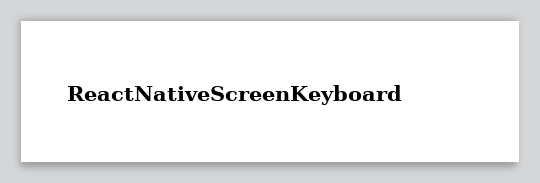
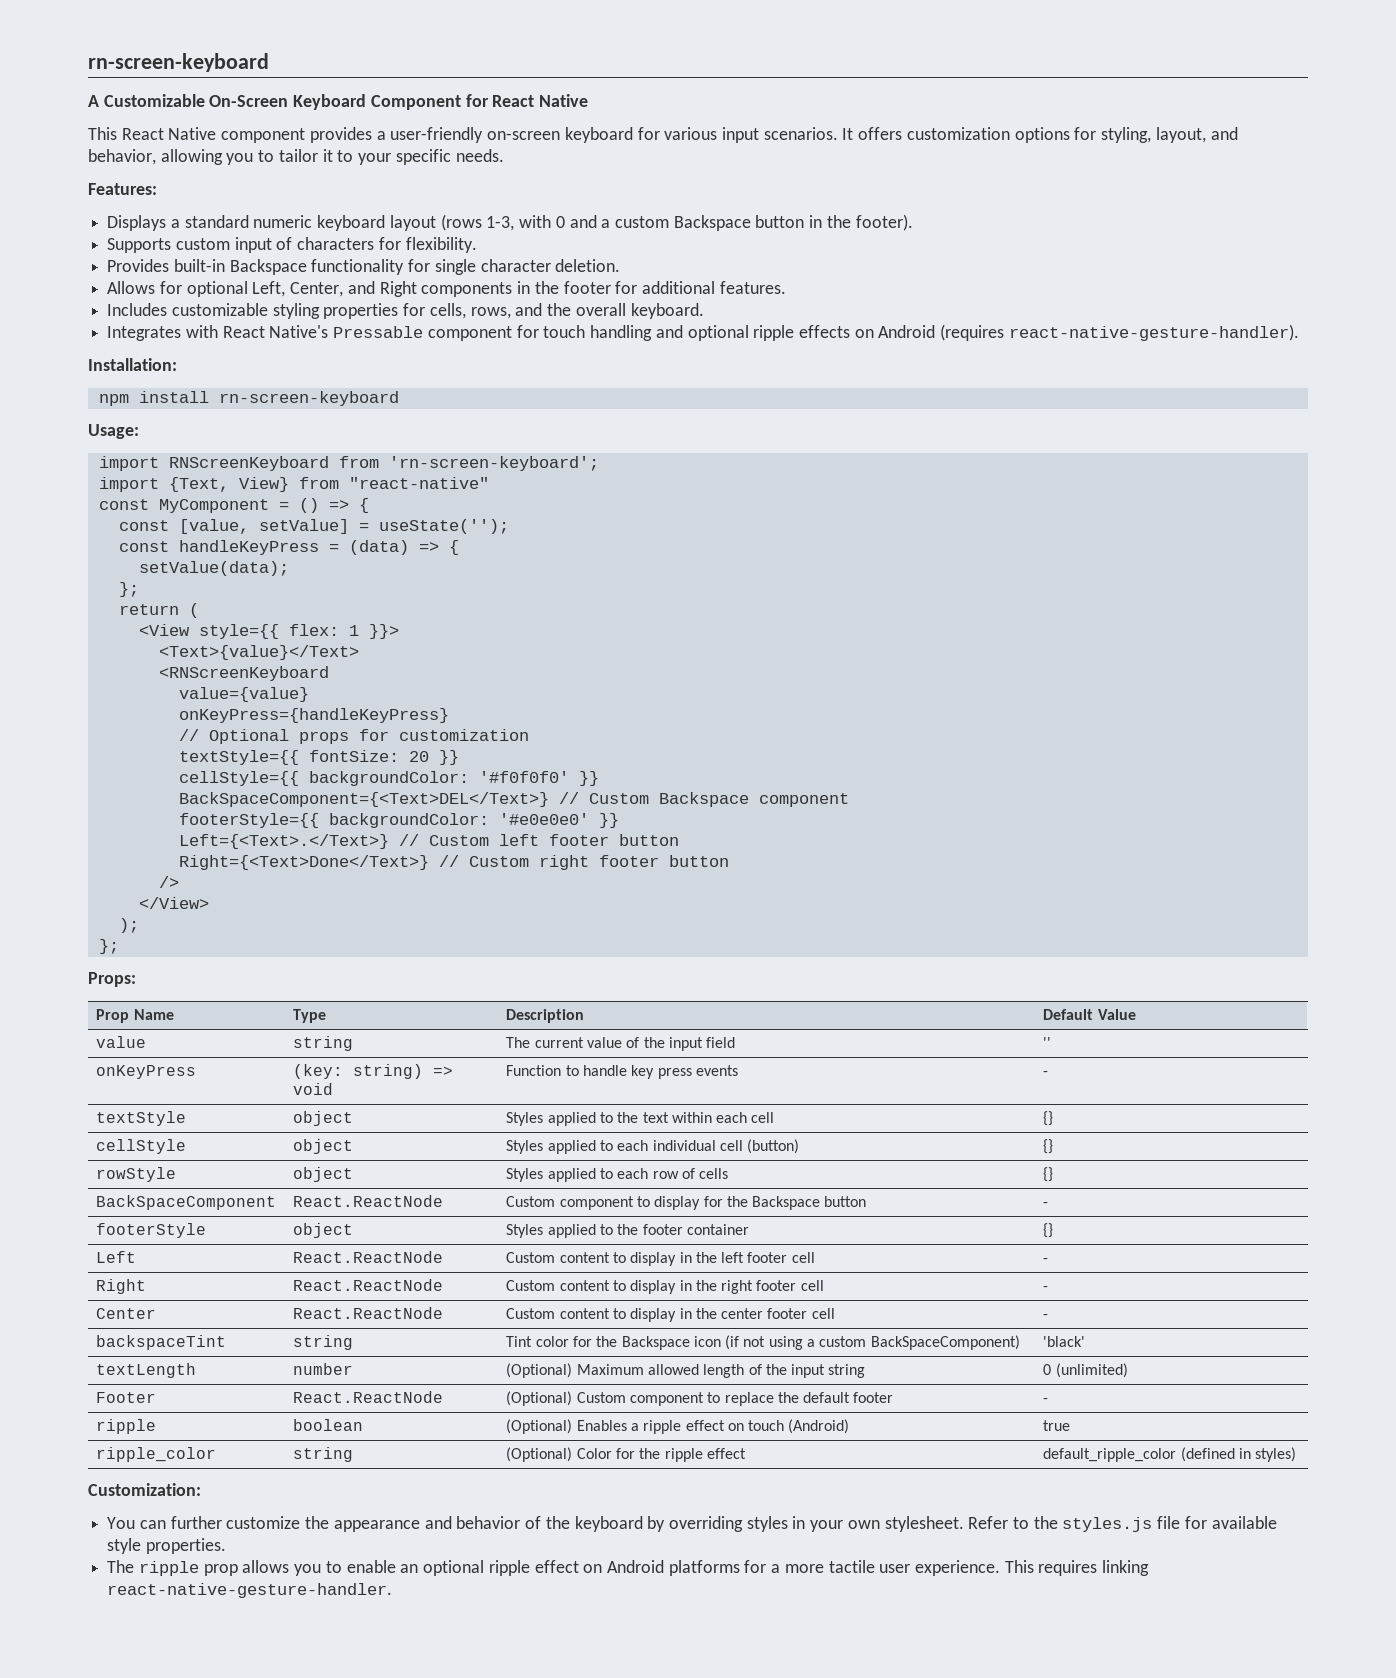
[67,85,402,105] ReactNativeScreenKeyboard -> [88,53,269,72] [88,94,589,110] [88,127,1238,143] [88,149,504,165] [88,183,157,195] [107,214,913,231] [107,237,477,253] [107,259,621,275] [107,281,786,297] [107,303,704,319] [107,324,1299,341] [88,358,177,371] [98,391,399,406] [88,424,139,439] [98,456,599,471] [98,477,489,492] [98,498,369,513] [118,519,509,534] [118,540,459,555] [138,561,289,576] [118,582,139,597] [118,603,199,618] [138,624,399,639] [158,645,359,660] [158,666,329,681] [178,687,309,702] [178,708,449,723] [178,729,529,744] [178,750,459,765] [178,771,599,786] [178,792,849,807] [178,813,619,828] [178,834,679,849] [178,855,729,870] [158,876,179,888] [138,897,209,909] [118,918,139,933] [98,939,119,954] [88,972,136,987] [96,1009,174,1023] [293,1009,327,1023] [506,1009,585,1023] [1043,1009,1136,1020] [96,1036,147,1048] [293,1036,354,1051] [506,1037,736,1051] [1043,1037,1052,1048] [96,1065,197,1079] [293,1064,454,1079] [293,1083,334,1095] [506,1065,738,1079] [1043,1071,1049,1076] [96,1111,187,1126] [293,1111,354,1126] [506,1112,775,1126] [1043,1111,1054,1126] [96,1139,187,1154] [293,1139,354,1154] [506,1139,800,1154] [1043,1139,1054,1154] [96,1167,177,1182] [293,1167,354,1182] [506,1168,729,1182] [1043,1167,1054,1182] [96,1195,277,1210] [293,1195,444,1207] [506,1196,867,1210] [1043,1202,1049,1207] [96,1223,207,1238] [293,1223,354,1238] [506,1224,749,1238] [1043,1223,1054,1238] [96,1251,137,1263] [293,1251,444,1263] [506,1252,815,1266] [1043,1258,1049,1263] [96,1279,147,1294] [293,1279,444,1291] [506,1280,824,1294] [1043,1286,1049,1291] [96,1308,157,1319] [293,1307,444,1319] [506,1308,835,1322] [1043,1314,1049,1319] [96,1335,227,1350] [293,1335,354,1350] [506,1335,1020,1350] [1043,1336,1086,1347] [96,1363,197,1378] [293,1363,354,1375] [506,1363,866,1378] [1043,1363,1128,1378] [96,1392,157,1403] [293,1391,444,1403] [506,1391,894,1406] [1043,1398,1049,1403] [96,1419,157,1434] [293,1419,364,1431] [506,1419,850,1434] [1043,1420,1071,1431] [96,1447,217,1462] [293,1447,354,1462] [506,1447,746,1462] [1043,1447,1297,1462] [88,1483,201,1496] [107,1516,1277,1532] [107,1538,226,1554] [107,1560,1150,1576] [107,1583,393,1598] rn-screen-keyboard // A Customizable On-Screen Keyboard Component for React Native // This React Native component provides a user-friendly on-screen keyboard for various input scenarios. It offers customization options for styling, layout, and behavior, allowing you to tailor it to your specific needs. // Features: // Displays a standard numeric keyboard layout (rows 1-3, with 0 and a custom Backspace button in the footer). // Supports custom input of characters for flexibility. // Provides built-in Backspace functionality for single character deletion. // Allows for optional Left, Center, and Right components in the footer for additional features. // Includes customizable styling properties for cells, rows, and the overall keyboard. // Integrates with React Native's Pressable component for touch handling and optional ripple effects on Android (requires react-native-gesture-handler). // Installation: // npm install rn-screen-keyboard // Usage: // import RNScreenKeyboard from 'rn-screen-keyboard'; // import {Text, View} from "react-native" // const MyComponent = () => { // const [value, setValue] = useState(''); // const handleKeyPress = (data) => { // setValue(data); // }; // return ( // <View style={{ flex: 1 }}> // <Text>{value}</Text> // <RNScreenKeyboard // value={value} // onKeyPress={handleKeyPress} // // Optional props for customization // textStyle={{ fontSize: 20 }} // cellStyle={{ backgroundColor: '#f0f0f0' }} // BackSpaceComponent={<Text>DEL</Text>} // Custom Backspace component // footerStyle={{ backgroundColor: '#e0e0e0' }} // Left={<Text>.</Text>} // Custom left footer button // Right={<Text>Done</Text>} // Custom right footer button // /> // </View> // ); // }; // Props: // Prop Name | Type | Description | Default Value // value | string | The current value of the input field | '' // onKeyPress | (key: string) => void | Function to handle key press events | - // textStyle | object | Styles applied to the text within each cell | {} // cellStyle | object | Styles applied to each individual cell (button) | {} // rowStyle | object | Styles applied to each row of cells | {} // BackSpaceComponent | React.ReactNode | Custom component to display for the Backspace button | - // footerStyle | object | Styles applied to the footer container | {} // Left | React.ReactNode | Custom content to display in the left footer cell | - // Right | React.ReactNode | Custom content to display in the right footer cell | - // Center | React.ReactNode | Custom content to display in the center footer cell | - // backspaceTint | string | Tint color for the Backspace icon (if not using a custom BackSpaceComponent) | 'black' // textLength | number | (Optional) Maximum allowed length of the input string | 0 (unlimited) // Footer | React.ReactNode | (Optional) Custom component to replace the default footer | - // ripple | boolean | (Optional) Enables a ripple effect on touch (Android) | true // ripple_color | string | (Optional) Color for the ripple effect | default_ripple_color (defined in styles) // Customization: // You can further customize the appearance and behavior of the keyboard by overriding styles in your own stylesheet. Refer to the styles.js file for available style properties. // The ripple prop allows you to enable an optional ripple effect on Android platforms for a more tactile user experience. This requires linking react-native-gesture-handler.

